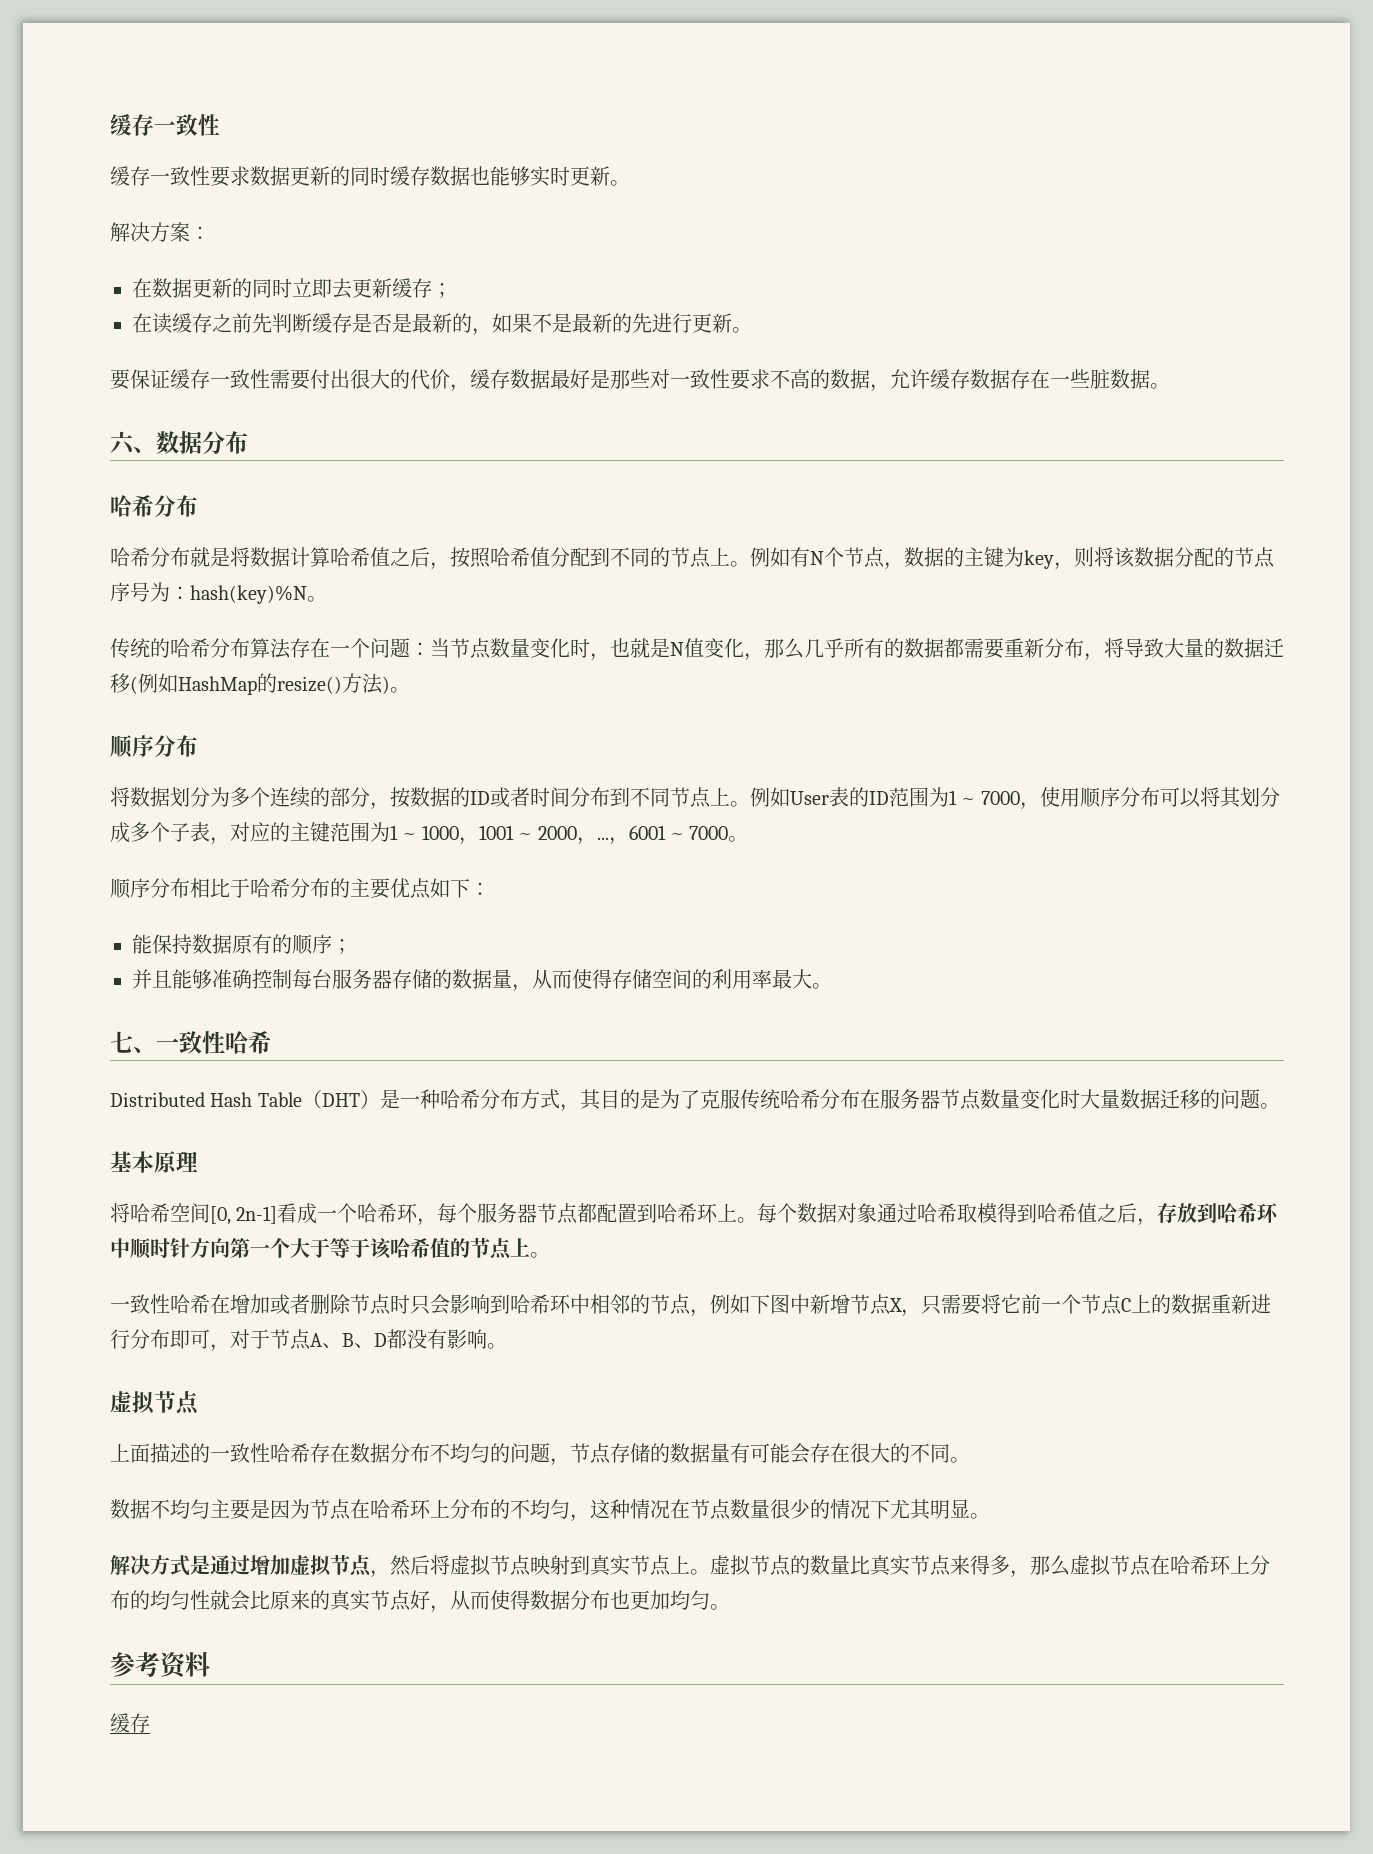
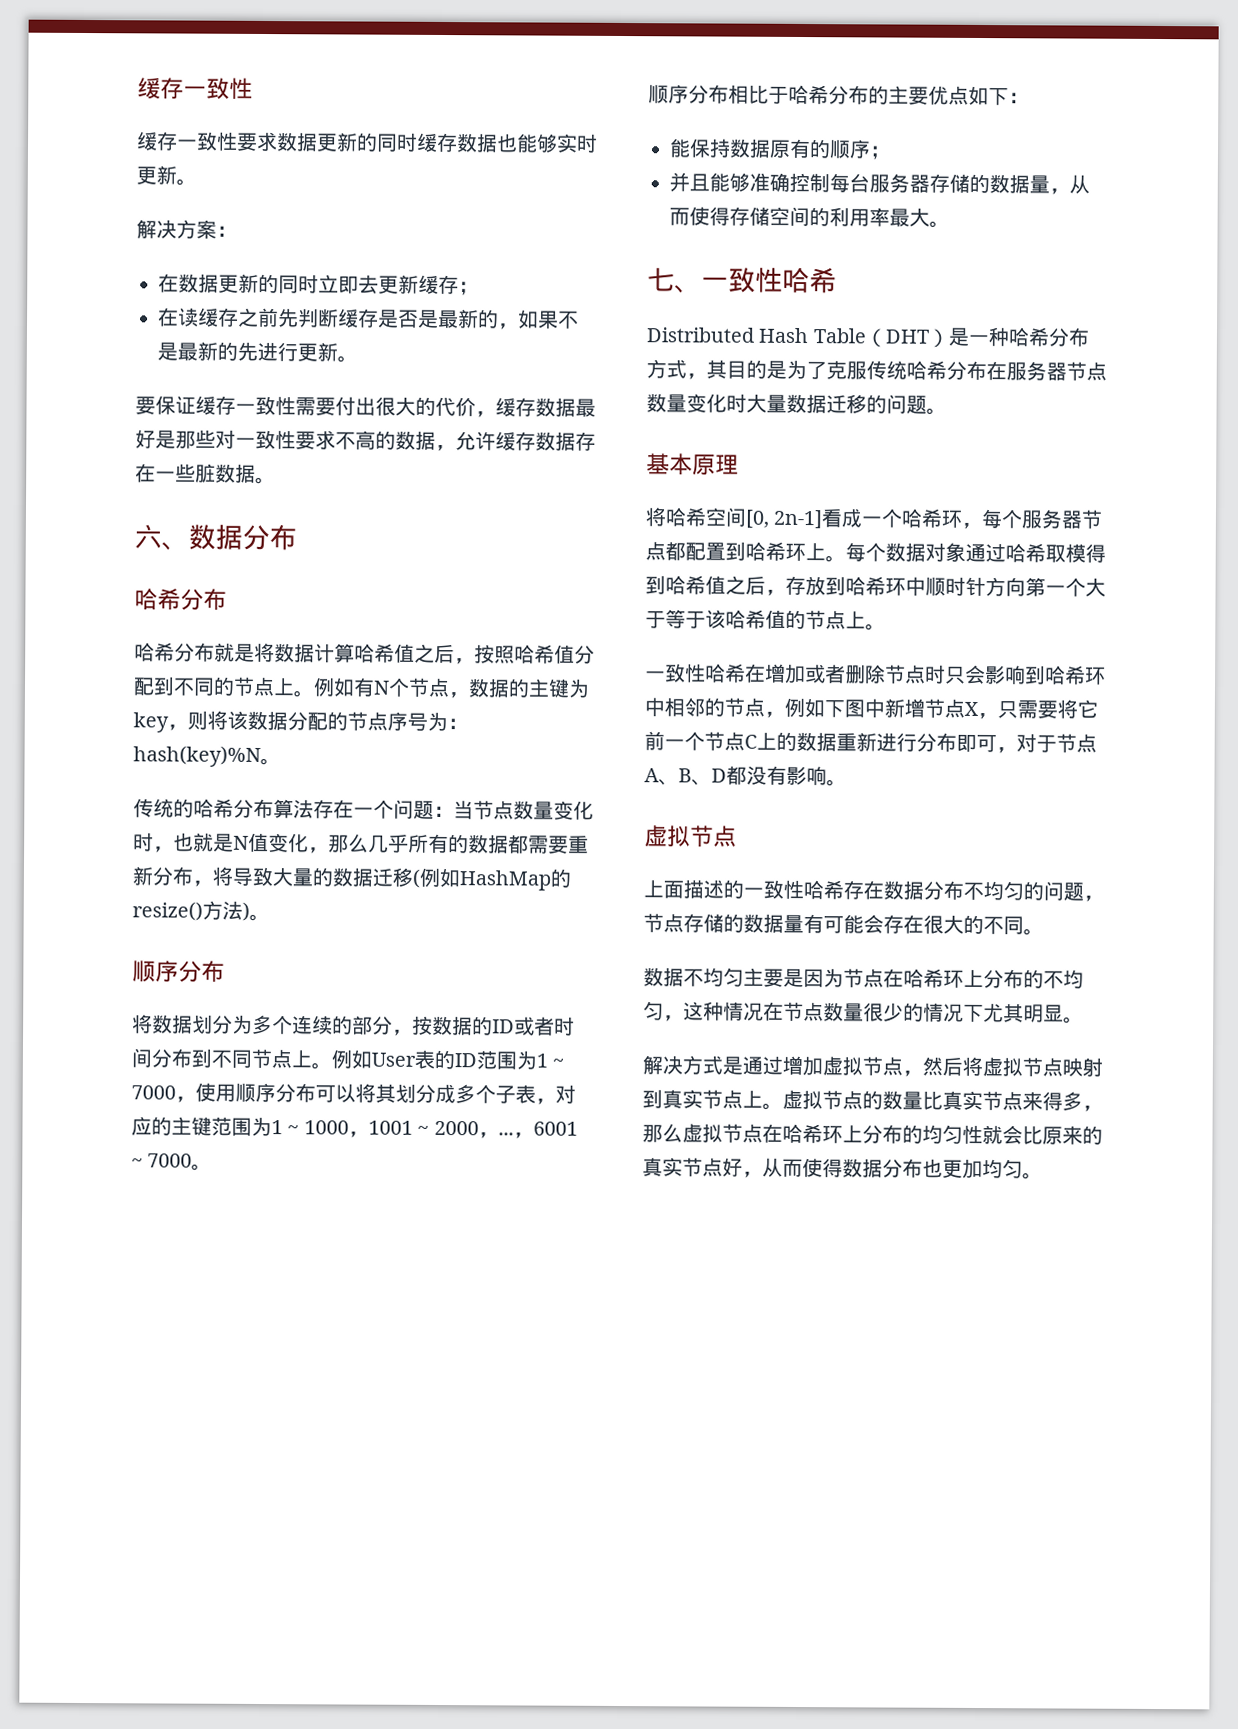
[110,1652,210,1679] [110,1713,150,1733] // 参考资料 // 缓存 -> (1043, 1176) none

